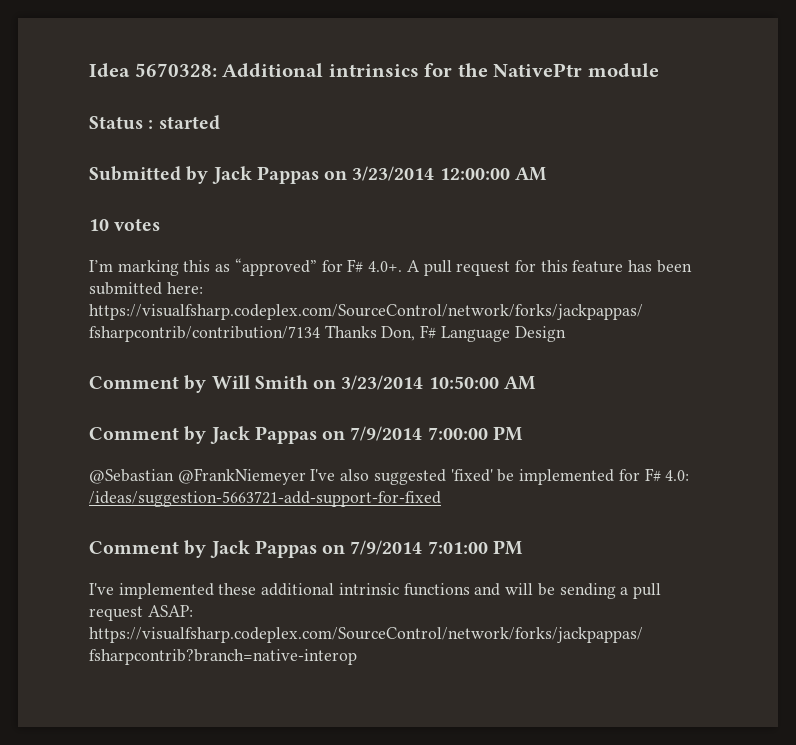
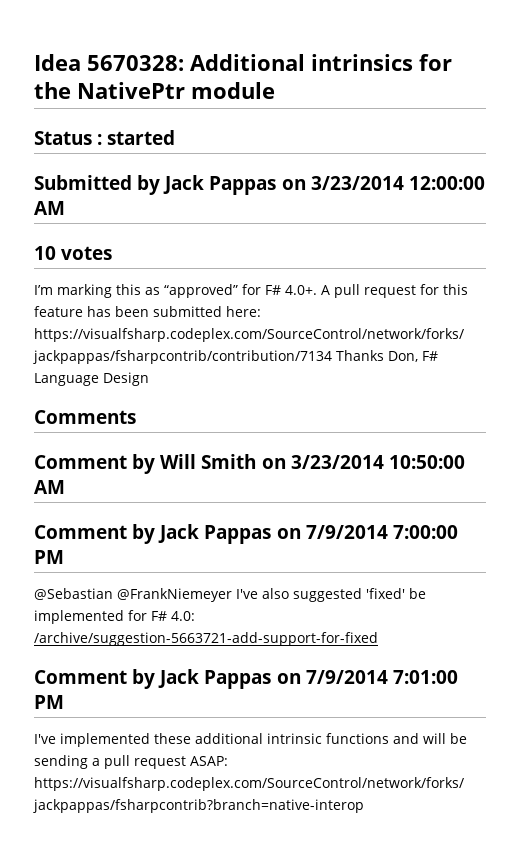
(566, 334) none -> [34,410,136,424] // Comments
[89,491,441,507] /ideas/suggestion-5663721-add-support-for-fixed -> [34,632,378,646] /archive/suggestion-5663721-add-support-for-fixed

